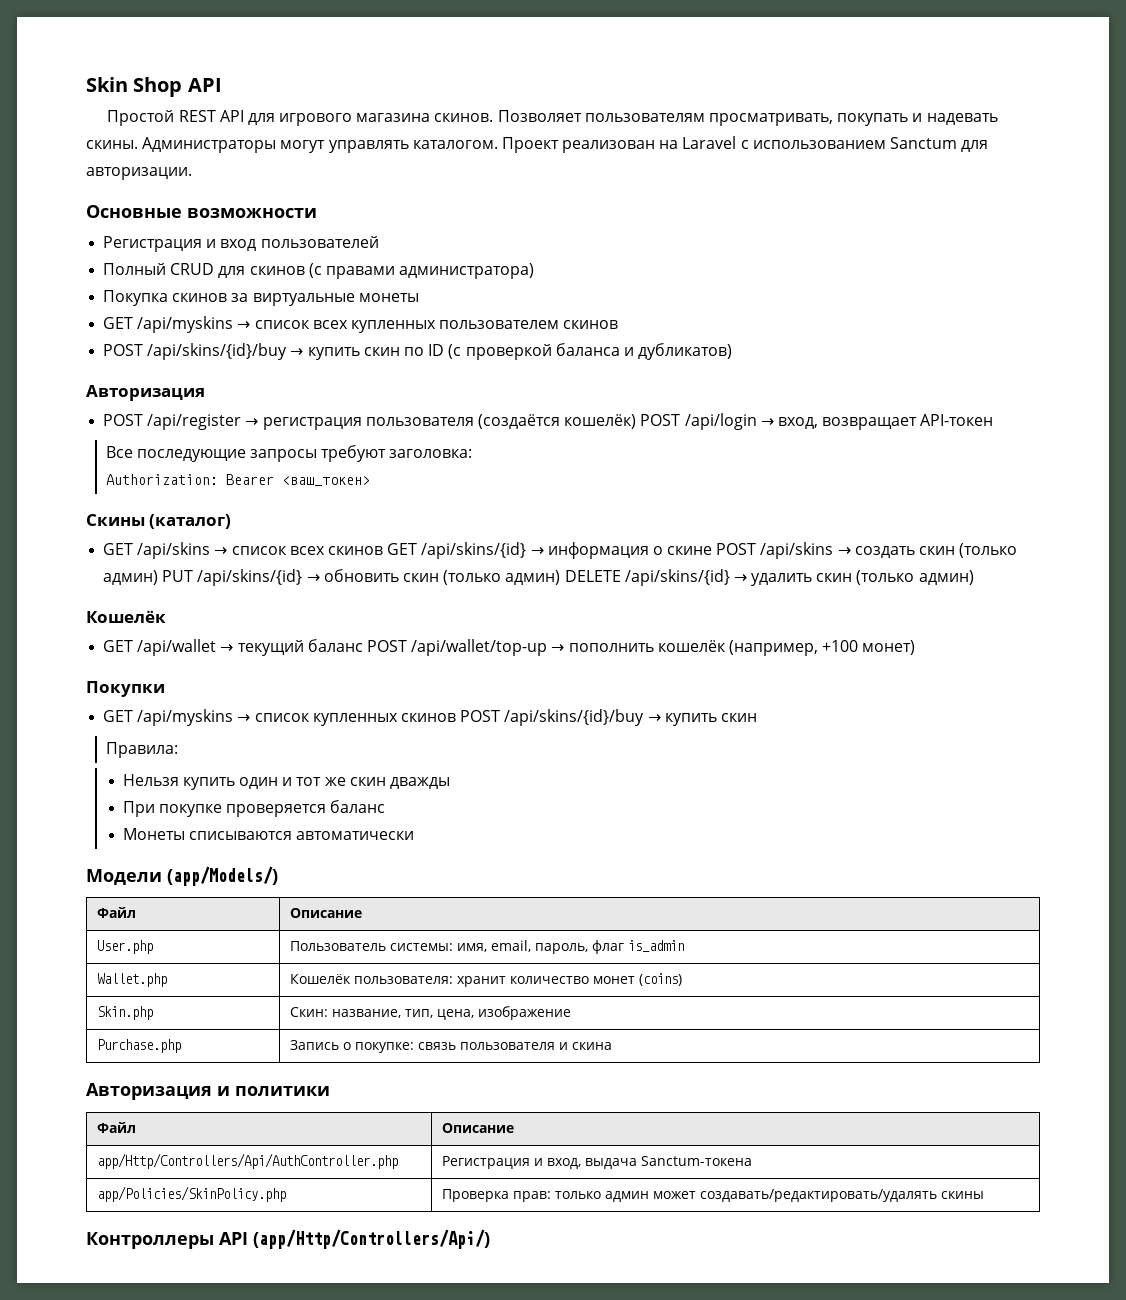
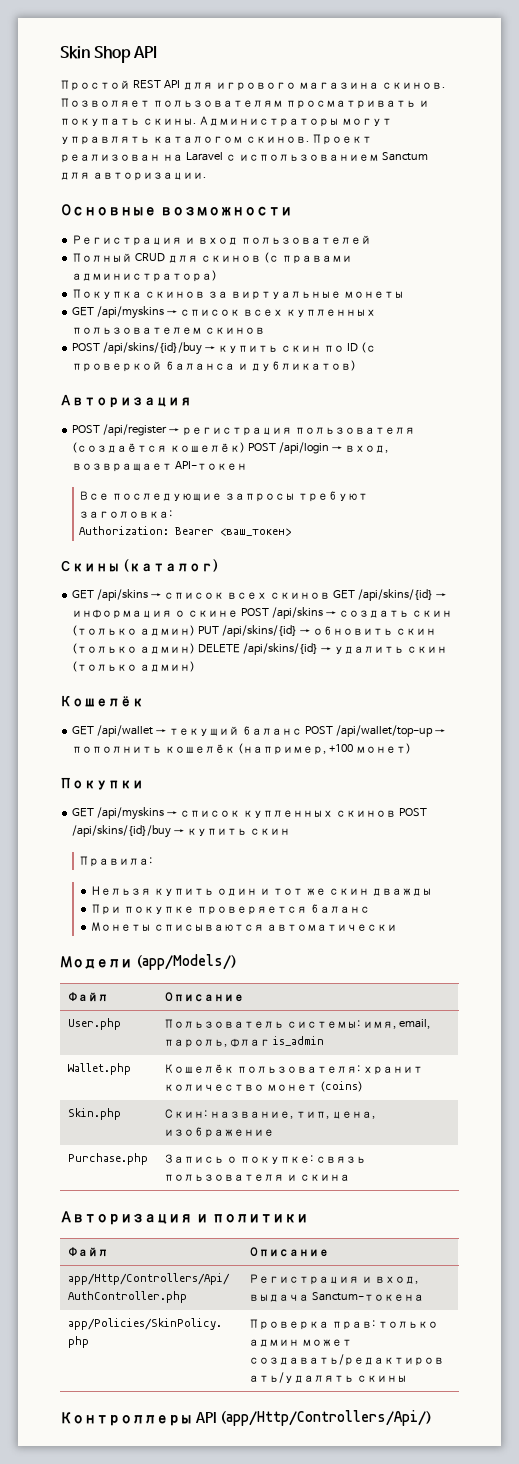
[709,113,998,126] просматривать, покупать и надевать -> [285,100,429,109] [60,118,140,126] просматривать и покупать
[412,140,498,149] каталогом. -> [152,136,309,143] каталогом скинов.

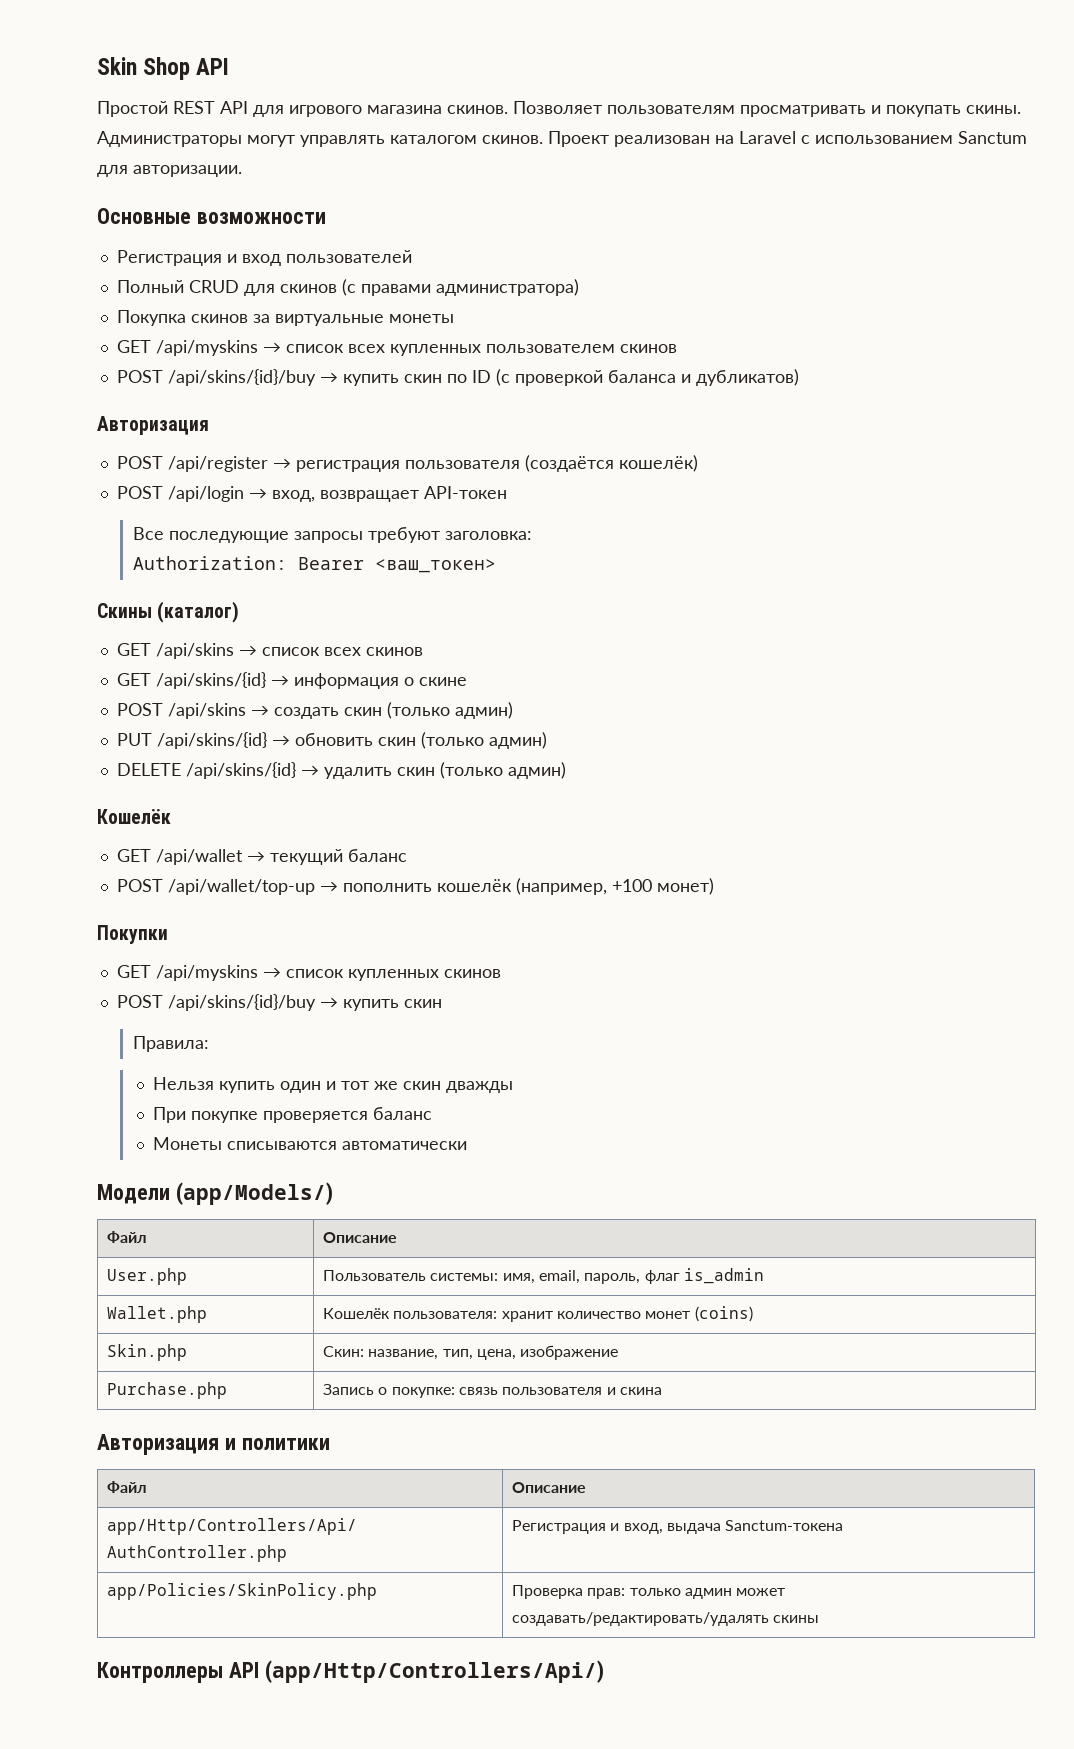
(246, 447) none -> (698, 463) //
(330, 595) none -> (423, 651) //
(239, 613) none -> (467, 681) //
(196, 630) none -> (513, 710) //
(196, 648) none -> (547, 740) //
(302, 730) none -> (407, 855) //
(396, 813) none -> (501, 973) //

